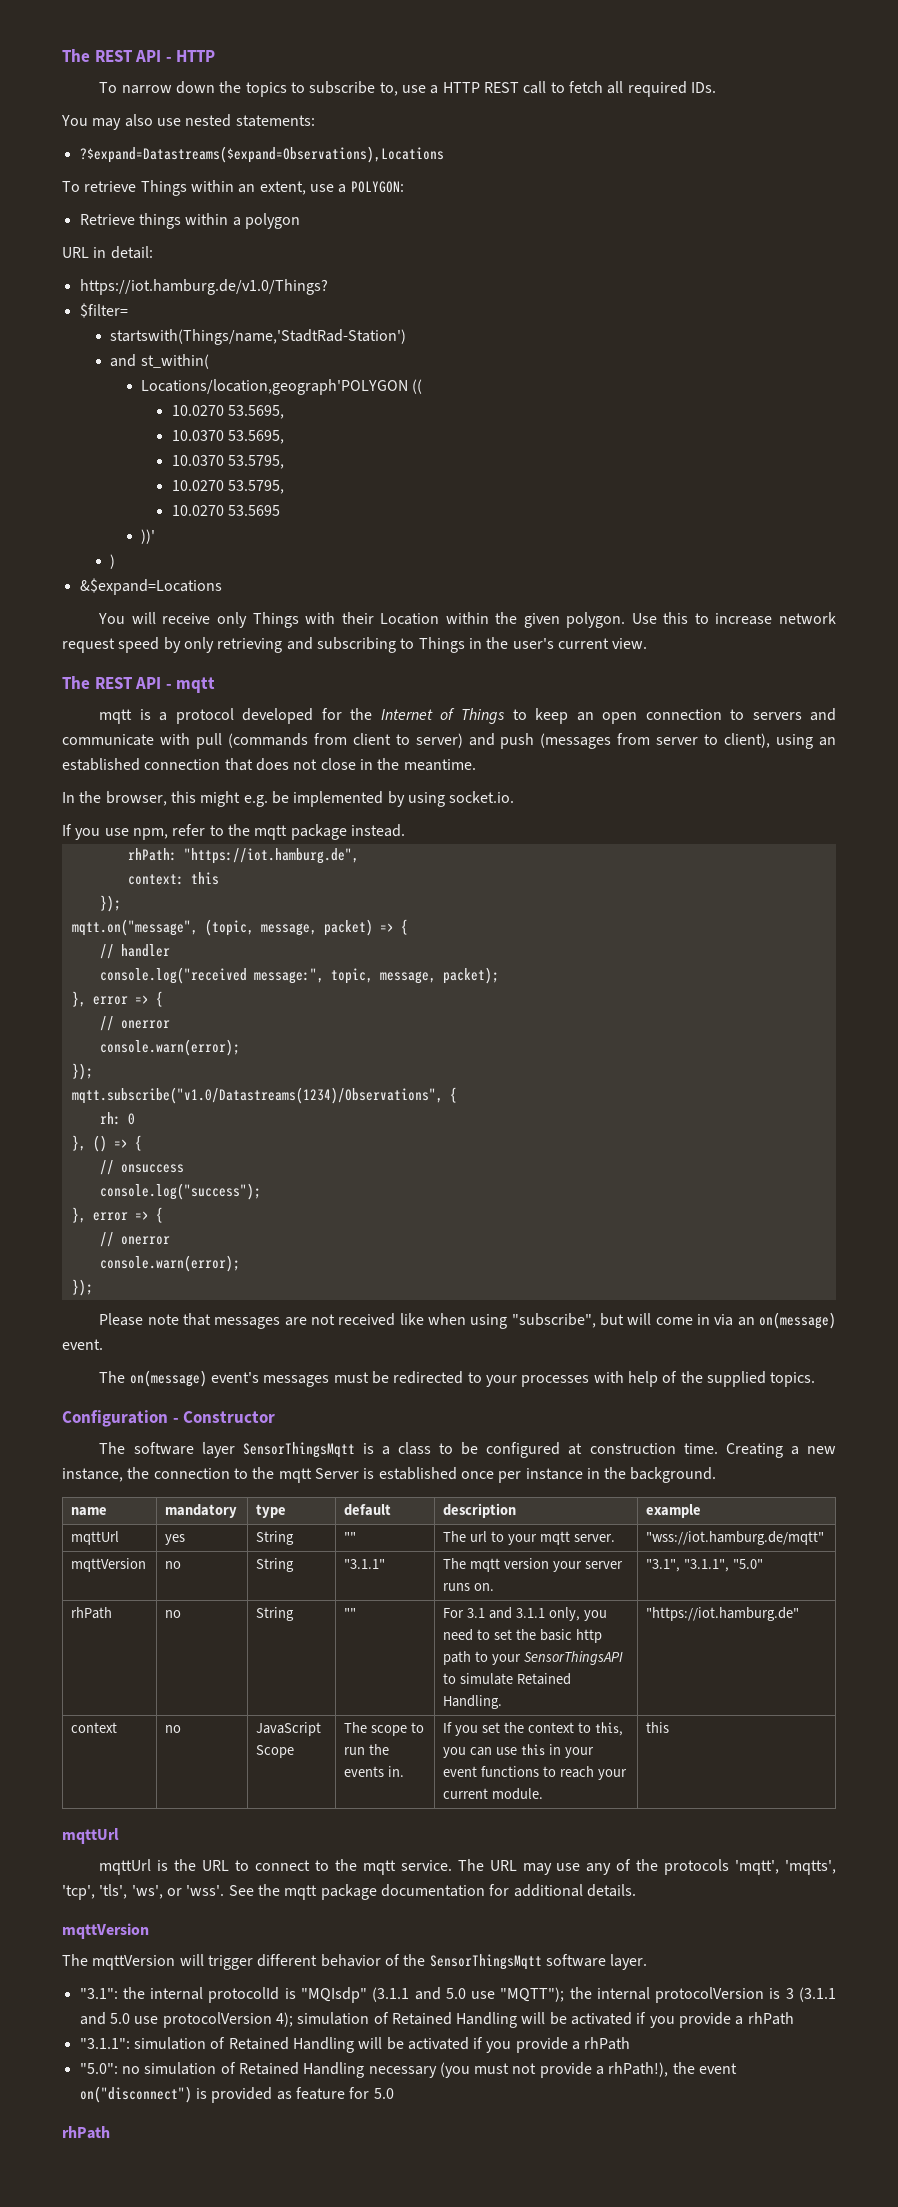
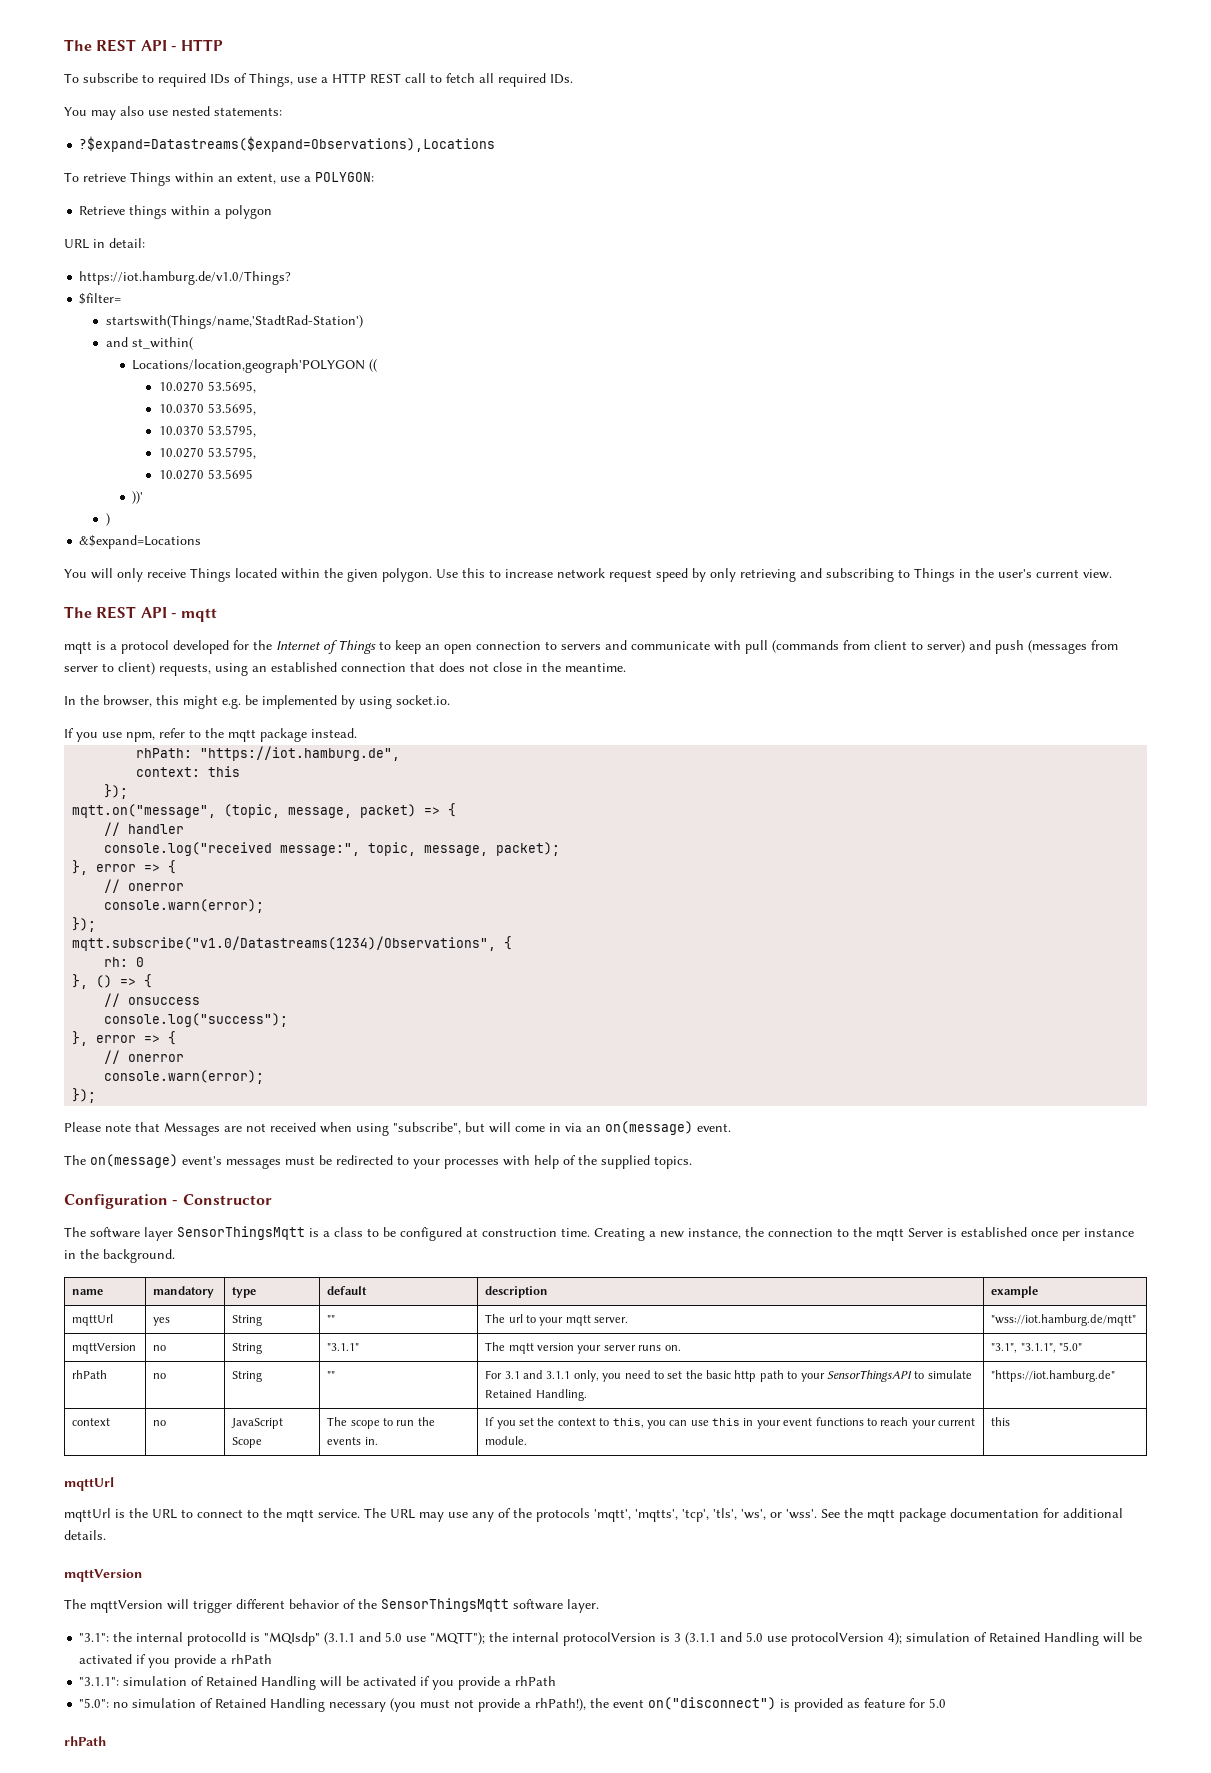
[121,81,398,97] narrow down the topics to subscribe to, -> [83,73,293,87] subscribe to required IDs of Things,
[162,612,440,628] receive only Things with their Location -> [117,568,277,582] only receive Things located
[724,733,771,748] client), -> [118,662,211,676] client) requests,
[214,1317,281,1329] messages -> [164,1122,220,1136] Messages
[399,1313,424,1325] like -> (316, 1127) none

